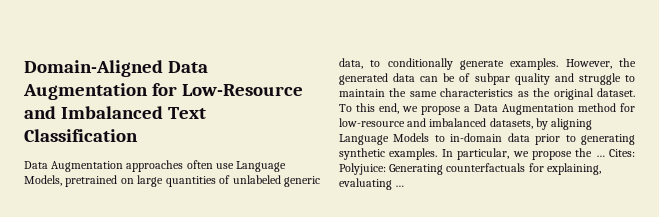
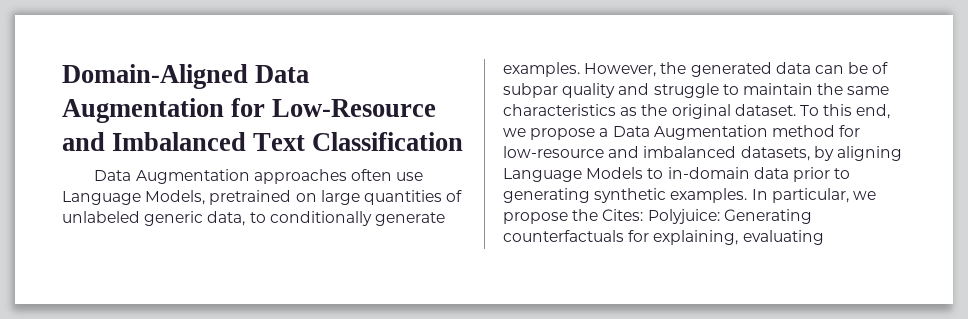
[595,155,605,157] … -> (599, 215) none
[395,185,405,187] … -> (824, 237) none

